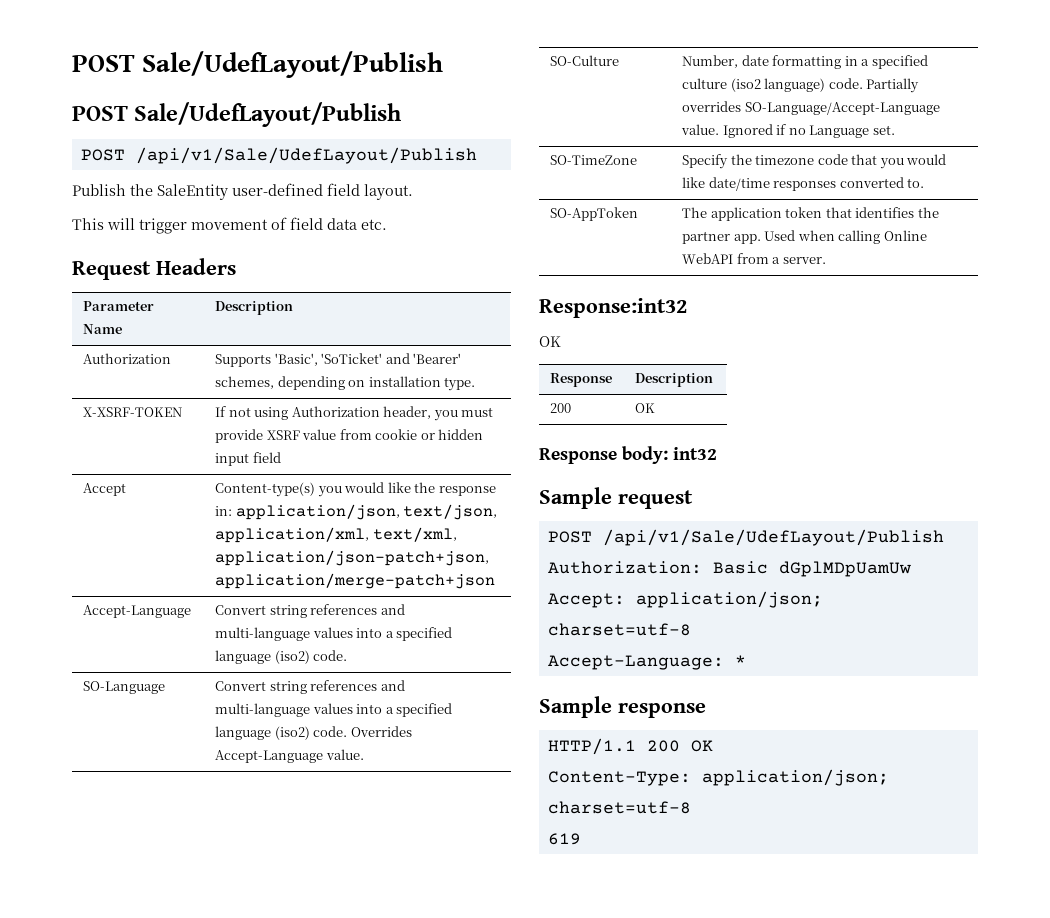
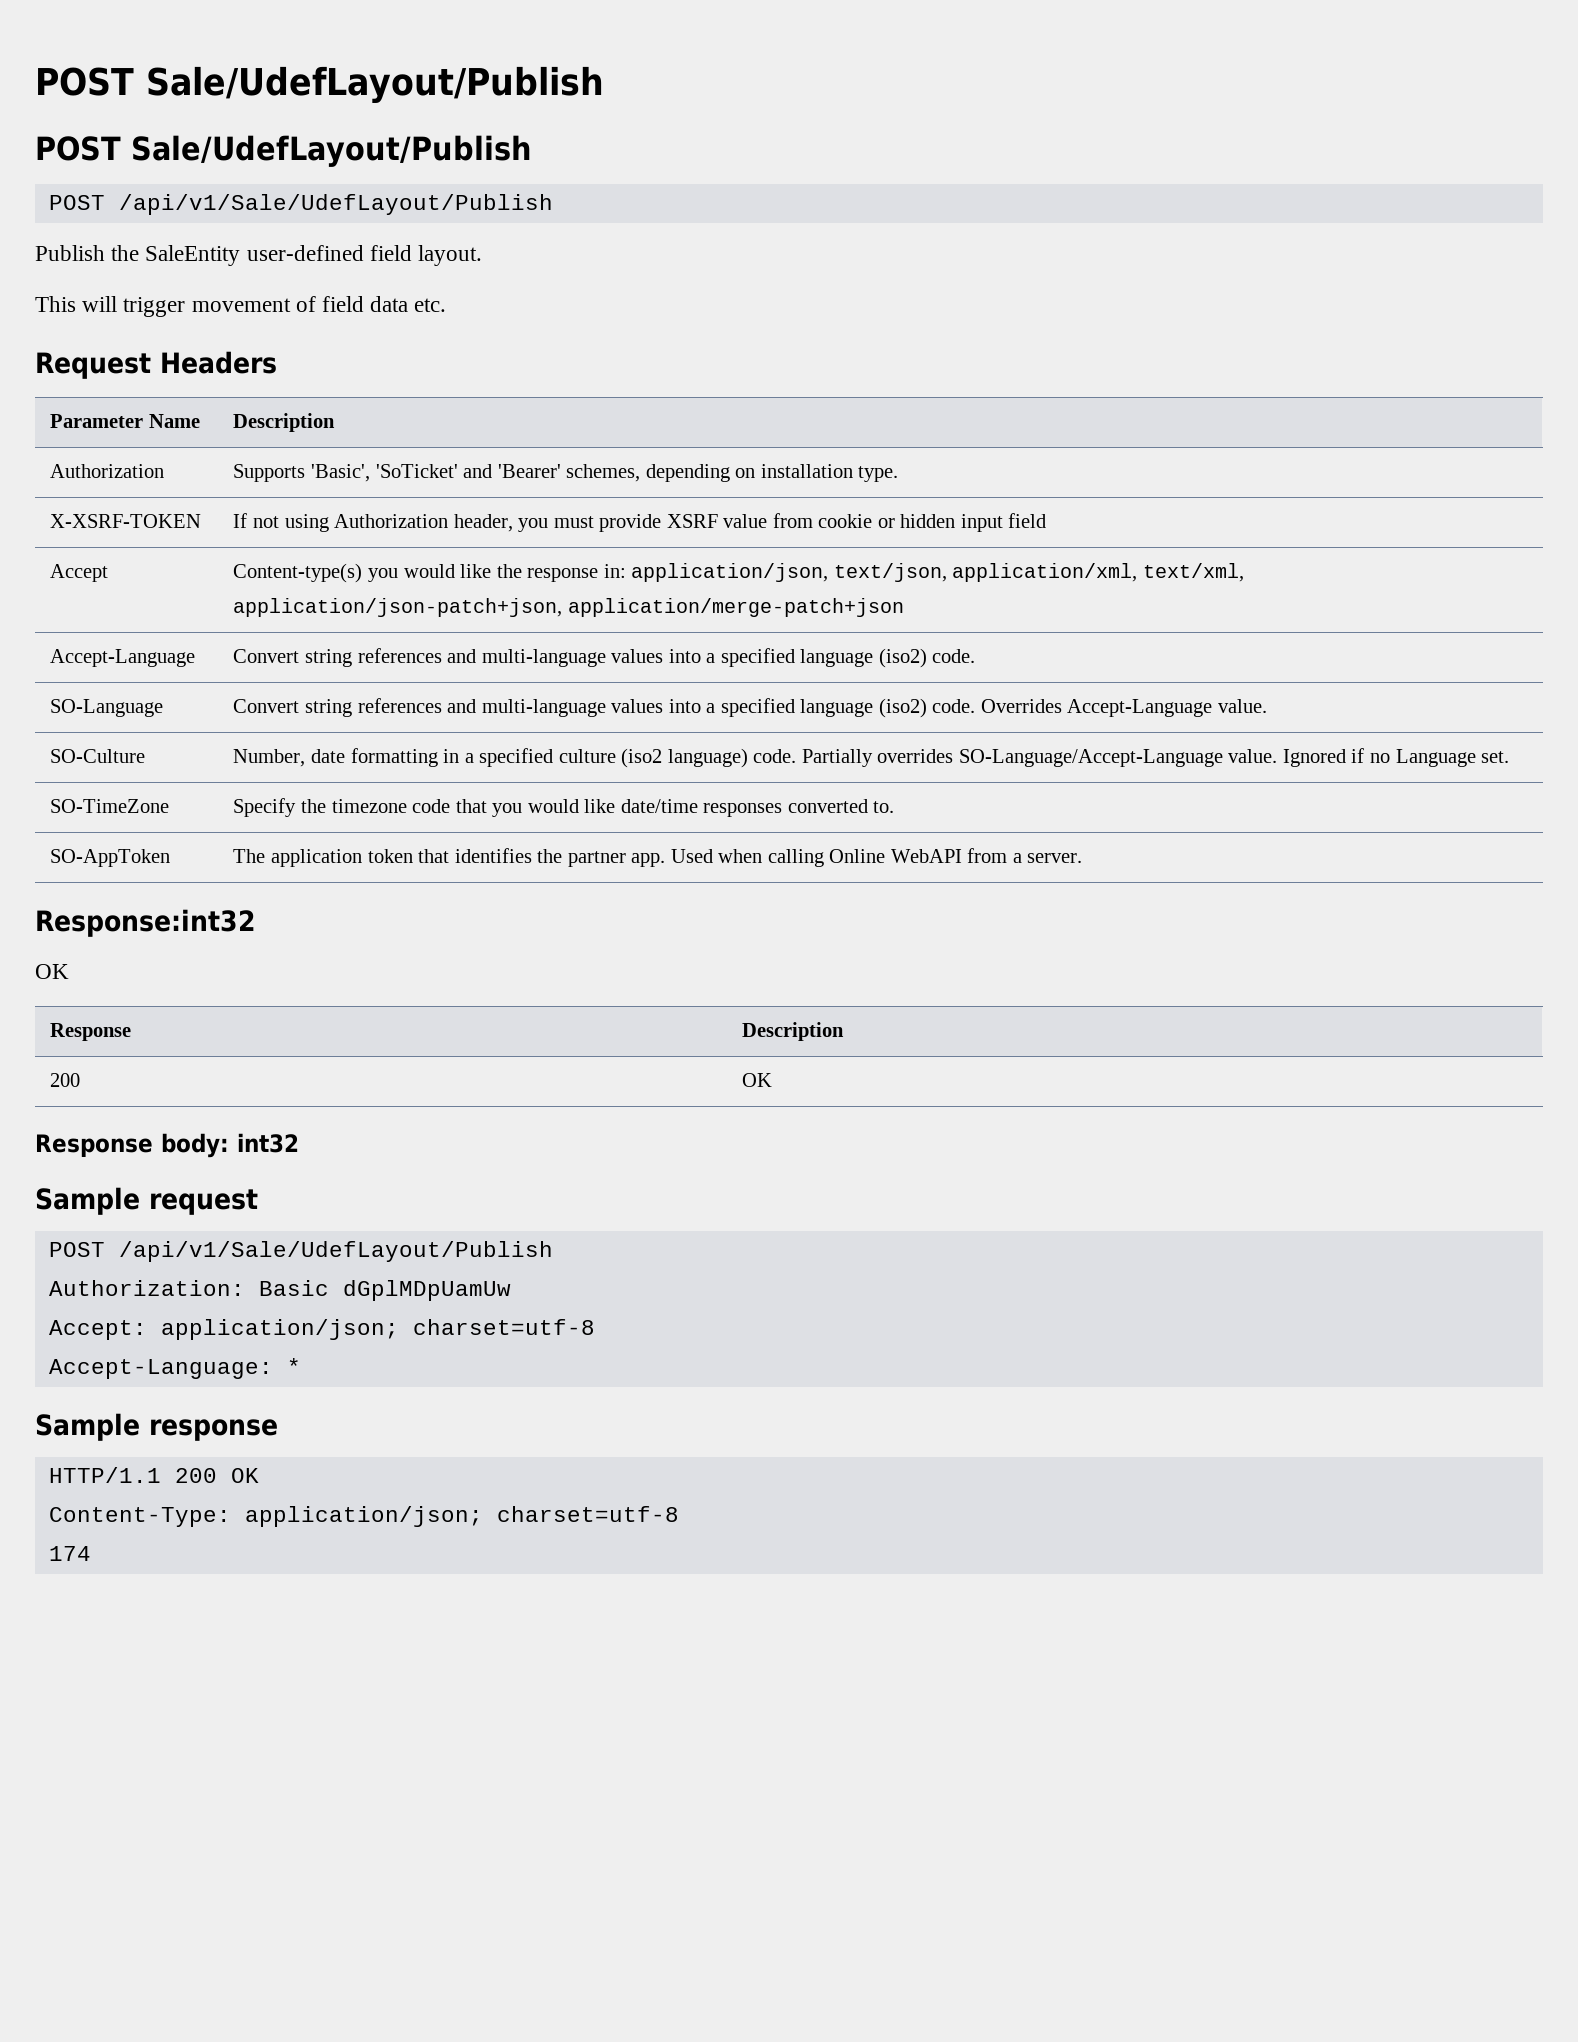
[547,833,581,845] 619 -> [48,1546,91,1561] 174

